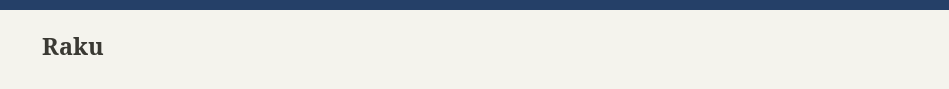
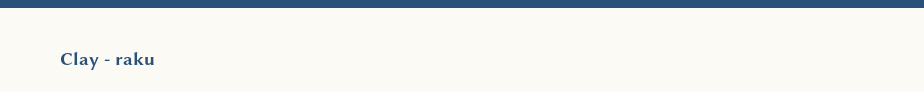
[42,37,104,55] Raku -> [60,52,155,70] Clay - raku

